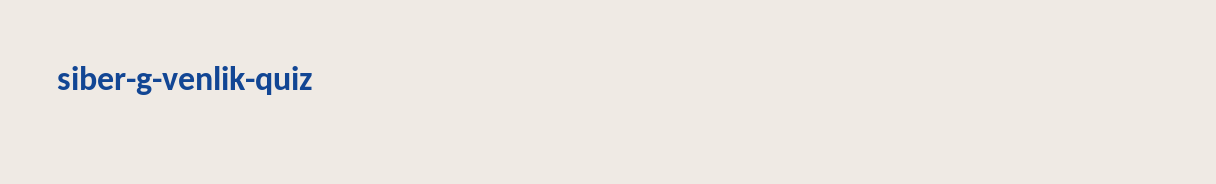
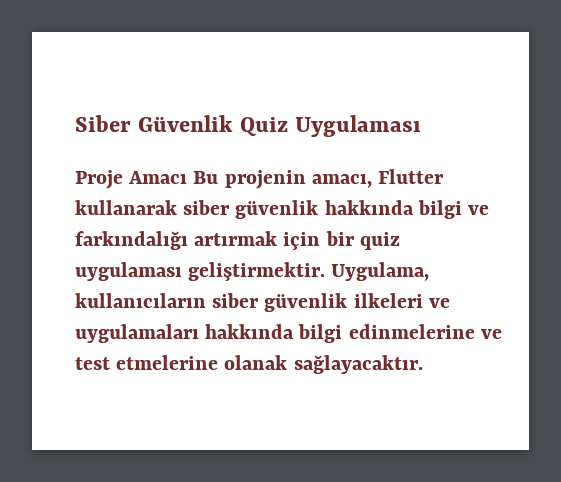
[57,66,313,95] siber-g-venlik-quiz -> [75,115,422,137] [75,169,445,189] [75,200,490,219] [75,231,400,250] [75,262,430,281] [75,293,450,312] [75,324,502,343] [75,355,423,374] Siber Güvenlik Quiz Uygulaması // Proje Amacı Bu projenin amacı, Flutter kullanarak siber güvenlik hakkında bilgi ve farkındalığı artırmak için bir quiz uygulaması geliştirmektir. Uygulama, kullanıcıların siber güvenlik ilkeleri ve uygulamaları hakkında bilgi edinmelerine ve test etmelerine olanak sağlayacaktır.

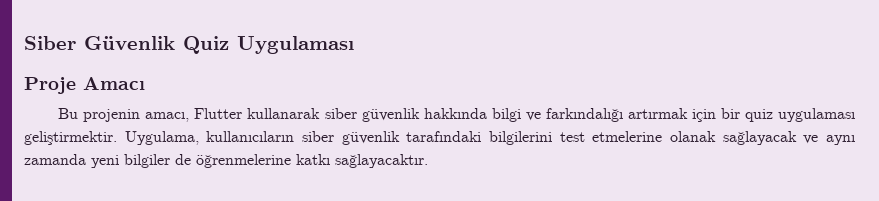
(188, 177) none -> (145, 83) //
[353,293,450,308] [75,324,502,343] [75,355,288,370] ilkeleri ve uygulamaları hakkında bilgi edinmelerine ve test etmelerine olanak -> [406,131,855,145] [24,154,330,168] tarafındaki bilgilerini test etmelerine olanak sağlayacak ve aynı zamanda yeni bilgiler de öğrenmelerine katkı

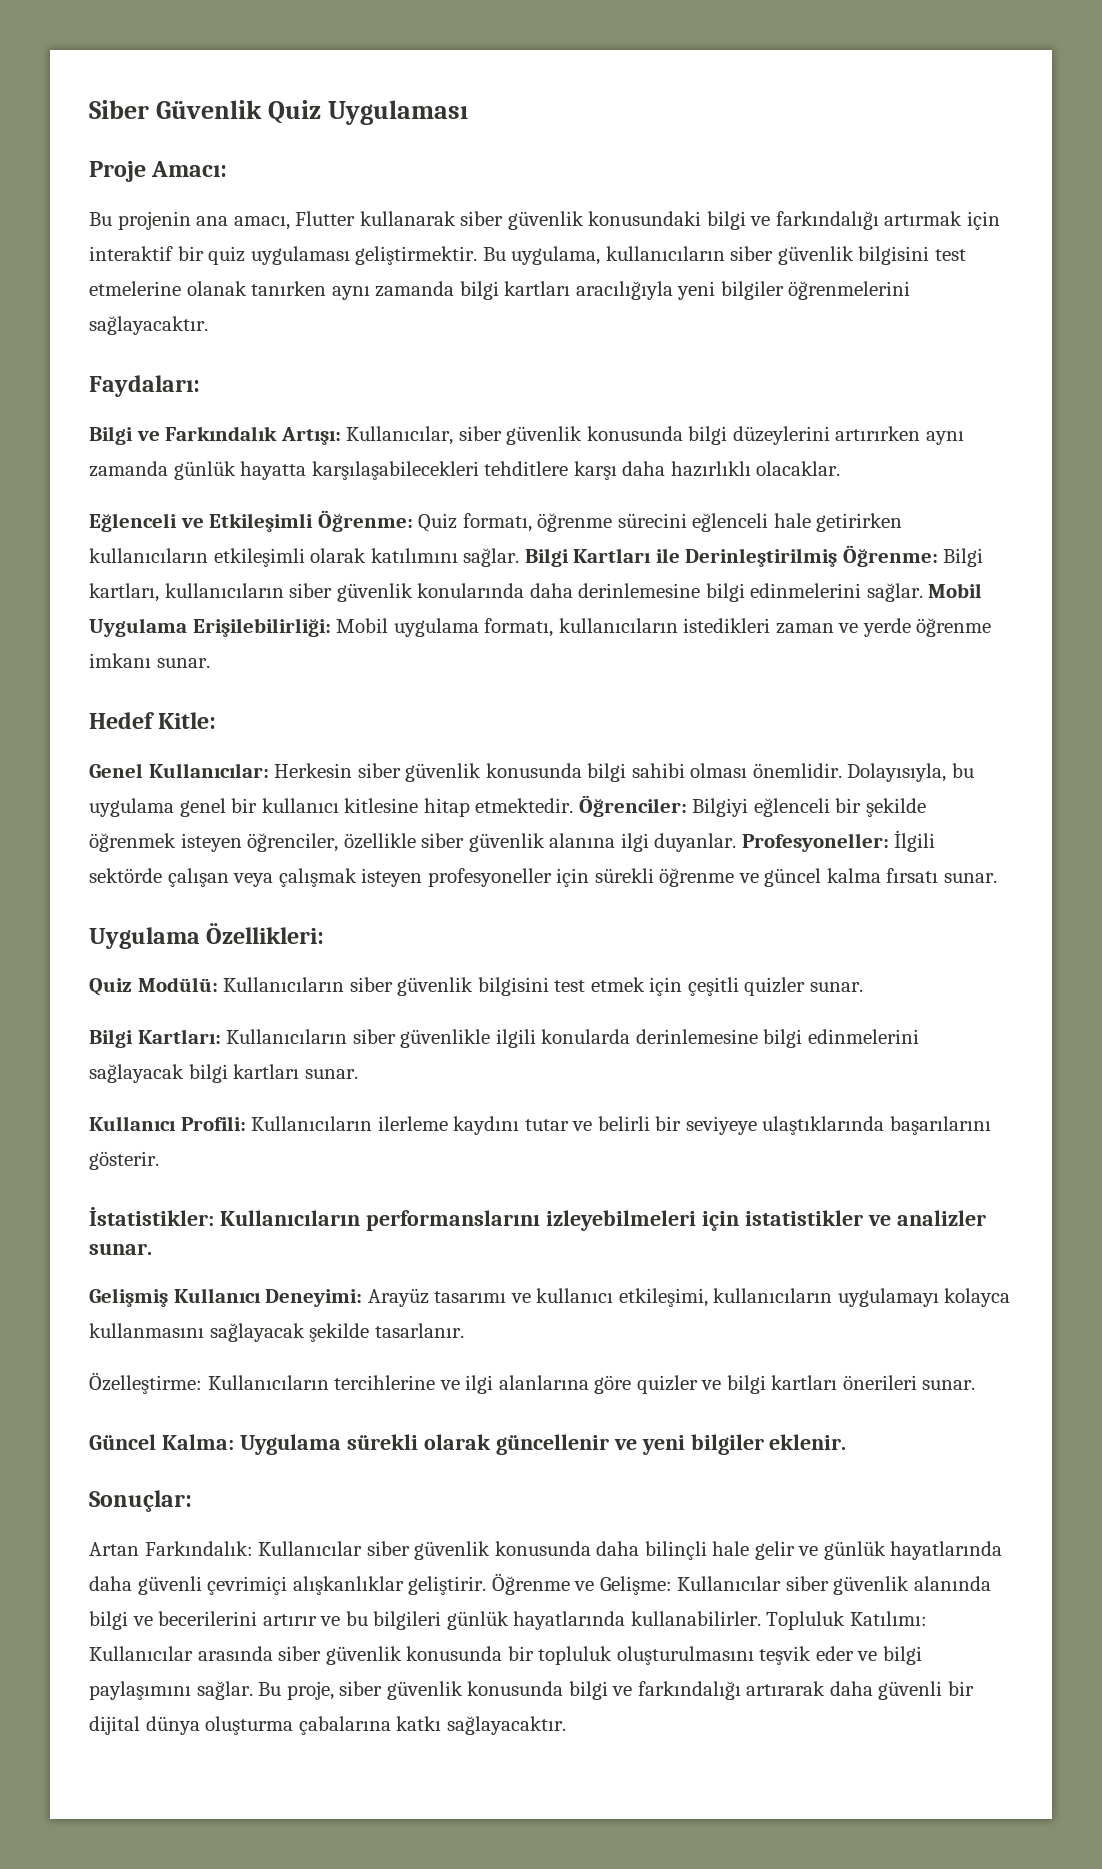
[83,77,145,90] Amacı -> [151,161,228,177] Amacı:
(141, 115) none -> [196,216,229,226] ana
[423,108,487,119] hakkında -> [588,211,702,226] konusundaki
(716, 115) none -> [89,246,173,261] interaktif
[124,131,553,145] Uygulama, kullanıcıların siber güvenlik tarafındaki bilgilerini -> [482,246,930,265] Bu uygulama, kullanıcıların siber güvenlik bilgisini
[722,131,855,145] [24,154,291,168] sağlayacak ve aynı zamanda yeni bilgiler de öğrenmelerine -> [251,281,911,300] [89,316,208,335] [89,375,200,397] [89,426,964,445] [89,461,841,480] [89,510,903,532] [89,545,984,567] [89,583,983,602] [89,618,992,637] [89,653,210,668] [89,712,217,729] [89,763,974,782] [89,795,926,817] [89,830,936,852] [89,868,997,887] [89,923,325,949] [89,977,863,996] [89,1029,919,1048] [89,1064,358,1083] [89,1116,991,1135] [89,1151,159,1170] [89,1207,986,1231] [89,1243,152,1255] [89,1288,1011,1307] [89,1323,464,1342] [89,1372,976,1394] [89,1434,847,1455] [89,1490,192,1512] [89,1541,1003,1560] [89,1573,991,1595] [89,1611,927,1630] [89,1646,922,1665] [89,1681,974,1700] [89,1716,391,1735] tanırken aynı zamanda bilgi kartları aracılığıyla yeni bilgiler öğrenmelerini sağlayacaktır. // Faydaları: // Bilgi ve Farkındalık Artışı: Kullanıcılar, siber güvenlik konusunda bilgi düzeylerini artırırken aynı zamanda günlük hayatta karşılaşabilecekleri tehditlere karşı daha hazırlıklı olacaklar. // Eğlenceli ve Etkileşimli Öğrenme: Quiz formatı, öğrenme sürecini eğlenceli hale getirirken kullanıcıların etkileşimli olarak katılımını sağlar. Bilgi Kartları ile Derinleştirilmiş Öğrenme: Bilgi kartları, kullanıcıların siber güvenlik konularında daha derinlemesine bilgi edinmelerini sağlar. Mobil Uygulama Erişilebilirliği: Mobil uygulama formatı, kullanıcıların istedikleri zaman ve yerde öğrenme imkanı sunar. // Hedef Kitle: // Genel Kullanıcılar: Herkesin siber güvenlik konusunda bilgi sahibi olması önemlidir. Dolayısıyla, bu uygulama genel bir kullanıcı kitlesine hitap etmektedir. Öğrenciler: Bilgiyi eğlenceli bir şekilde öğrenmek isteyen öğrenciler, özellikle siber güvenlik alanına ilgi duyanlar. Profesyoneller: İlgili sektörde çalışan veya çalışmak isteyen profesyoneller için sürekli öğrenme ve güncel kalma fırsatı sunar. // Uygulama Özellikleri: // Quiz Modülü: Kullanıcıların siber güvenlik bilgisini test etmek için çeşitli quizler sunar. // Bilgi Kartları: Kullanıcıların siber güvenlikle ilgili konularda derinlemesine bilgi edinmelerini sağlayacak bilgi kartları sunar. // Kullanıcı Profili: Kullanıcıların ilerleme kaydını tutar ve belirli bir seviyeye ulaştıklarında başarılarını gösterir. // İstatistikler: Kullanıcıların performanslarını izleyebilmeleri için istatistikler ve analizler sunar. // Gelişmiş Kullanıcı Deneyimi: Arayüz tasarımı ve kullanıcı etkileşimi, kullanıcıların uygulamayı kolayca kullanmasını sağlayacak şekilde tasarlanır. // Özelleştirme: Kullanıcıların tercihlerine ve ilgi alanlarına göre quizler ve bilgi kartları önerileri sunar. // Güncel Kalma: Uygulama sürekli olarak güncellenir ve yeni bilgiler eklenir. // Sonuçlar: // Artan Farkındalık: Kullanıcılar siber güvenlik konusunda daha bilinçli hale gelir ve günlük hayatlarında daha güvenli çevrimiçi alışkanlıklar geliştirir. Öğrenme ve Gelişme: Kullanıcılar siber güvenlik alanında bilgi ve becerilerini artırır ve bu bilgileri günlük hayatlarında kullanabilirler. Topluluk Katılımı: Kullanıcılar arasında siber güvenlik konusunda bir topluluk oluşturulmasını teşvik eder ve bilgi paylaşımını sağlar. Bu proje, siber güvenlik konusunda bilgi ve farkındalığı artırarak daha güvenli bir dijital dünya oluşturma çabalarına

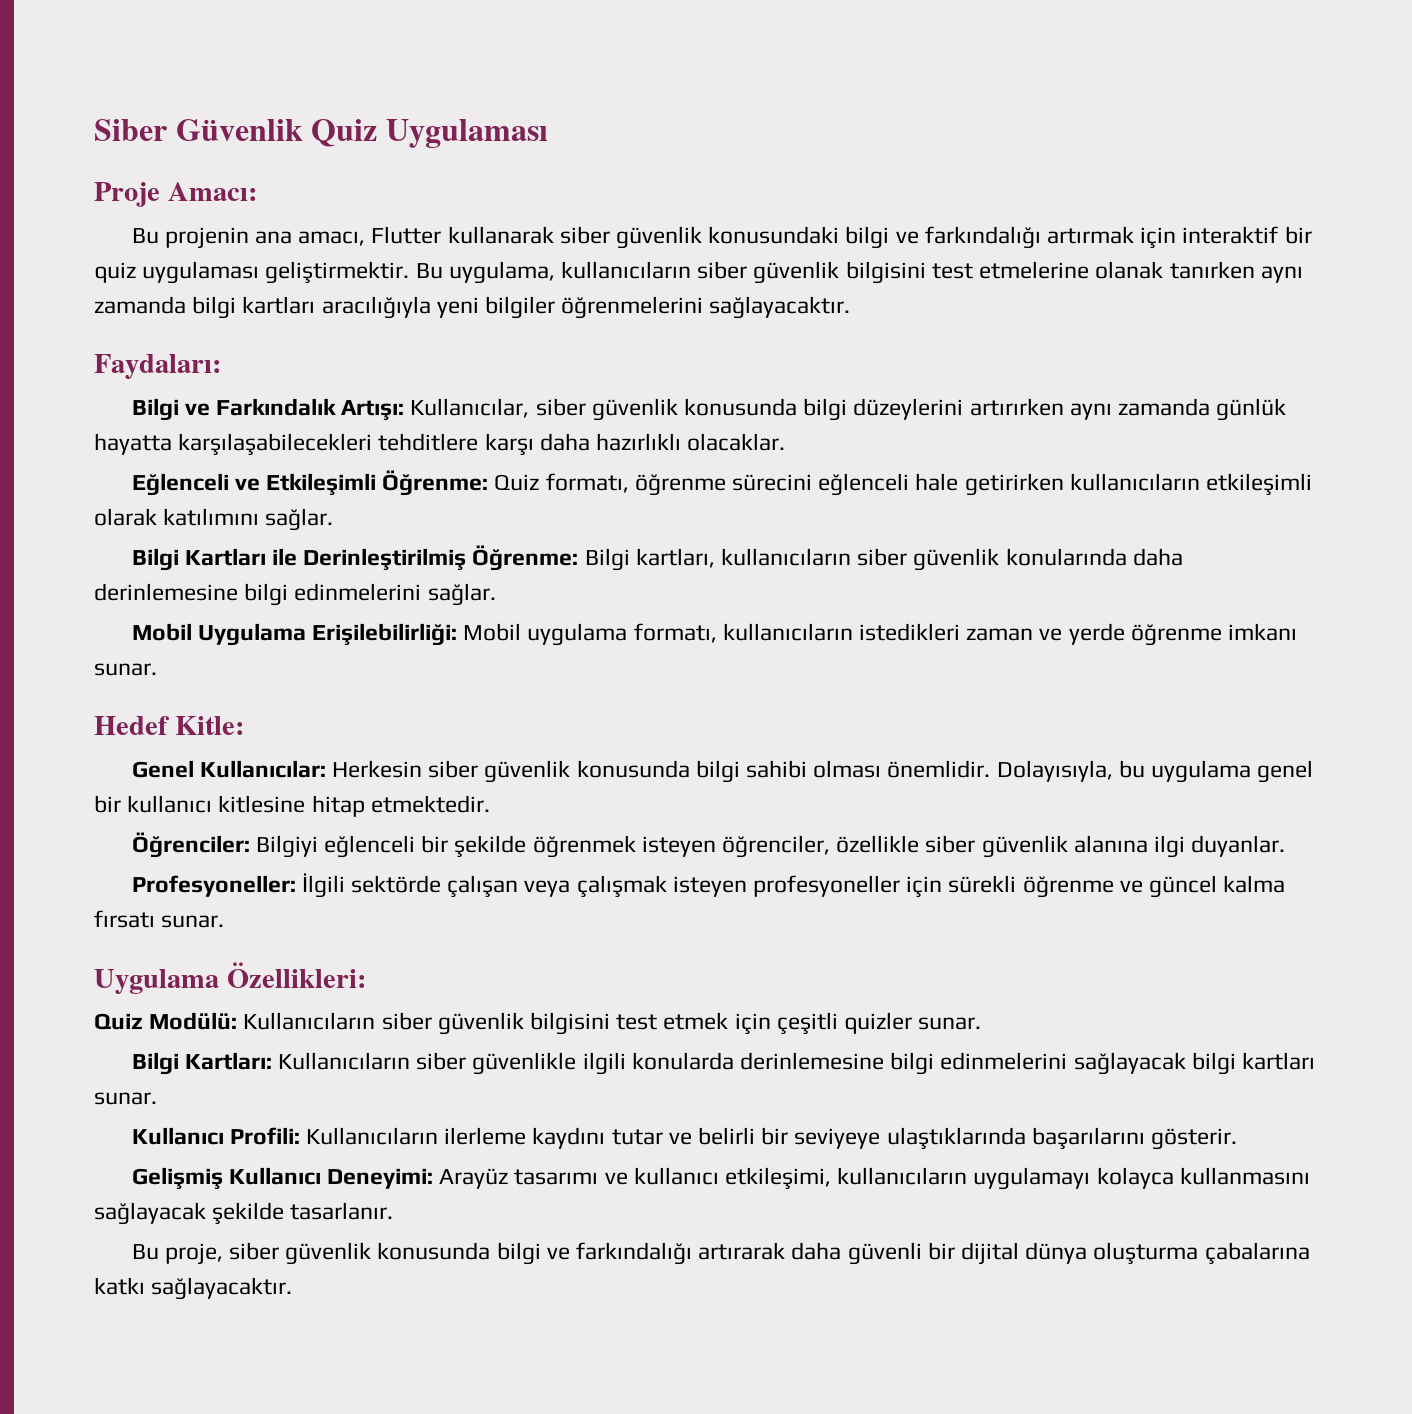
(520, 557) none -> (334, 519) //
(923, 592) none -> (496, 594) //
(574, 805) none -> (490, 804) //
(737, 842) none -> (1286, 846) //
[89,1207,986,1231] [89,1243,152,1255] // İstatistikler: Kullanıcıların performanslarını izleyebilmeleri için istatistikler ve analizler sunar. -> (1238, 1139) none
[89,1372,976,1394] [89,1434,847,1455] [89,1490,192,1512] [89,1541,1003,1560] [89,1573,991,1595] [89,1611,927,1630] [89,1646,922,1665] [89,1681,253,1700] Özelleştirme: Kullanıcıların tercihlerine ve ilgi alanlarına göre quizler ve bilgi kartları önerileri sunar. // Güncel Kalma: Uygulama sürekli olarak güncellenir ve yeni bilgiler eklenir. // Sonuçlar: // Artan Farkındalık: Kullanıcılar siber güvenlik konusunda daha bilinçli hale gelir ve günlük hayatlarında daha güvenli çevrimiçi alışkanlıklar geliştirir. Öğrenme ve Gelişme: Kullanıcılar siber güvenlik alanında bilgi ve becerilerini artırır ve bu bilgileri günlük hayatlarında kullanabilirler. Topluluk Katılımı: Kullanıcılar arasında siber güvenlik konusunda bir topluluk oluşturulmasını teşvik eder ve bilgi paylaşımını sağlar. -> (394, 1211) none

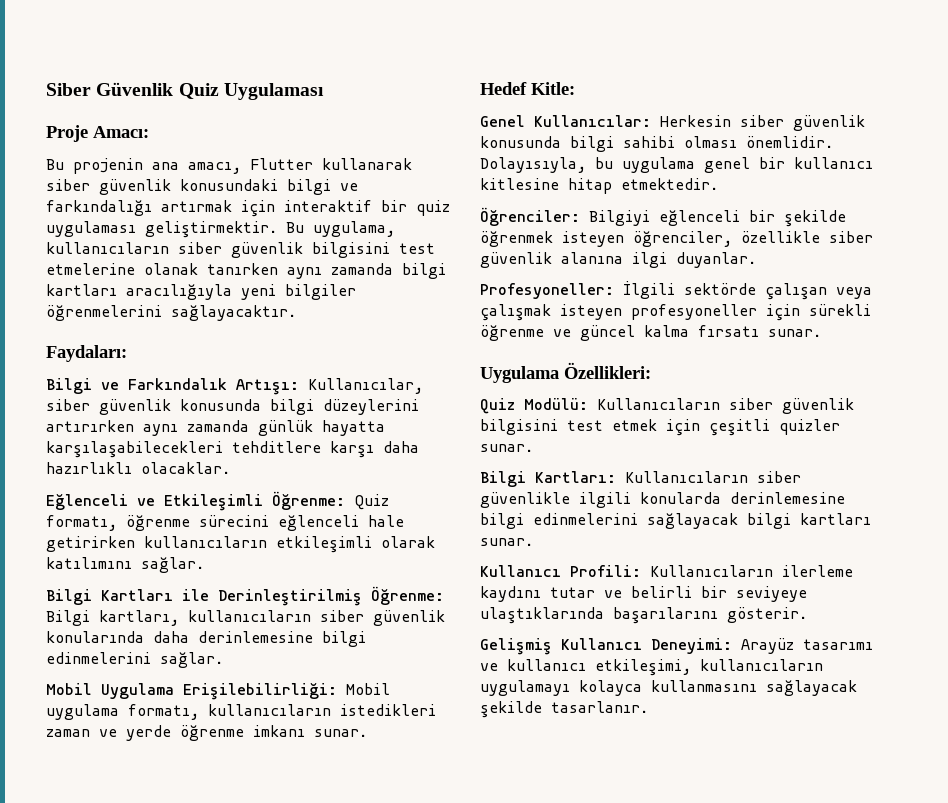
[131,1242,1310,1265] [94,1277,293,1300] // Bu proje, siber güvenlik konusunda bilgi ve farkındalığı artırarak daha güvenli bir dijital dünya oluşturma çabalarına katkı sağlayacaktır. -> (648, 707) none

